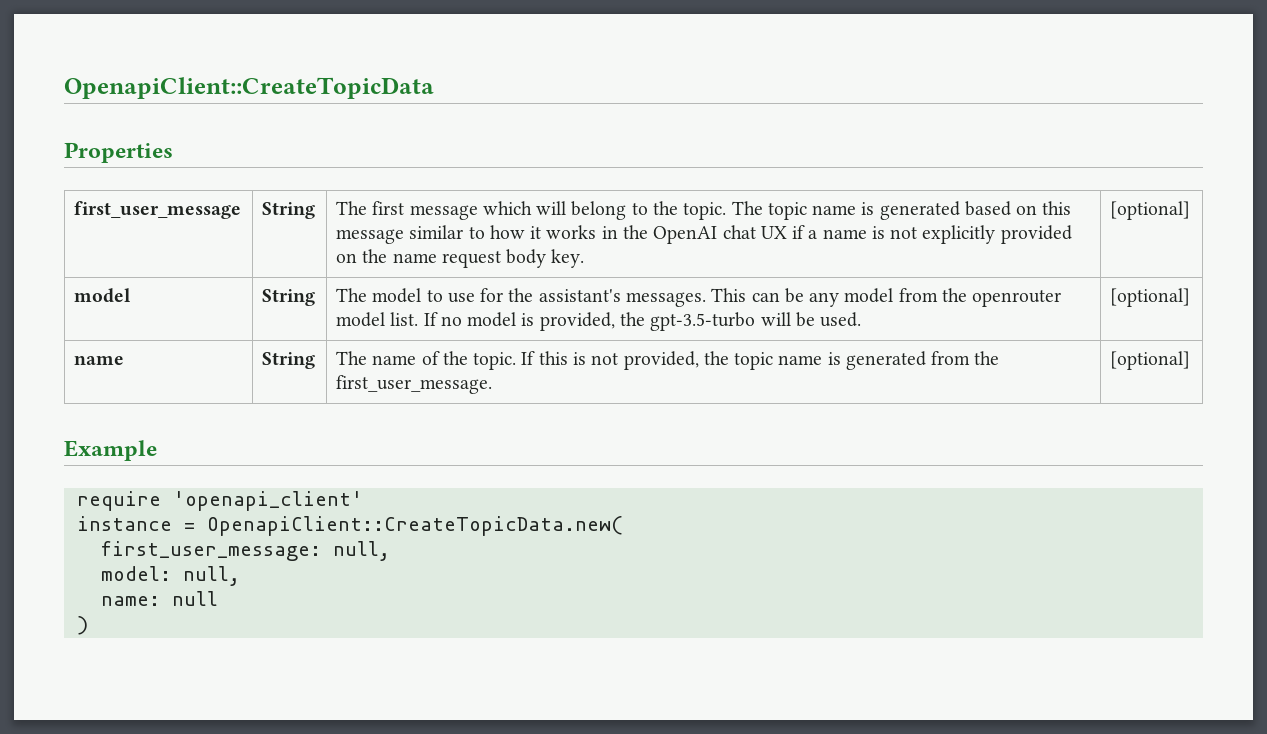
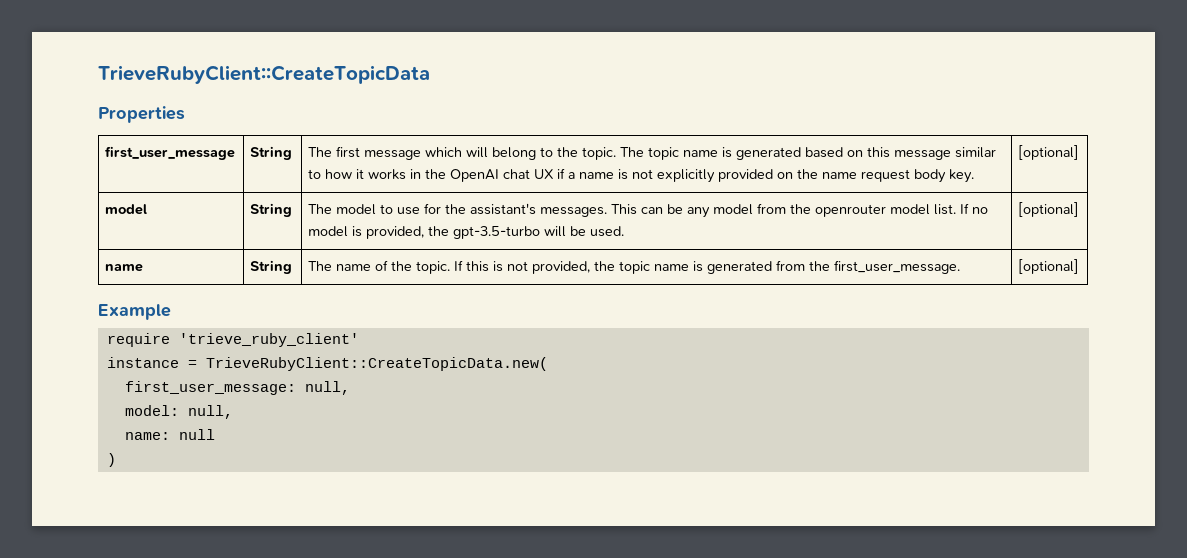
[64,77,434,99] OpenapiClient::CreateTopicData -> [98,65,430,84] TrieveRubyClient::CreateTopicData
[172,491,363,511] 'openapi_client' -> [178,333,359,347] 'trieve_ruby_client'
[206,516,623,536] OpenapiClient::CreateTopicData.new( -> [205,357,548,371] TrieveRubyClient::CreateTopicData.new(

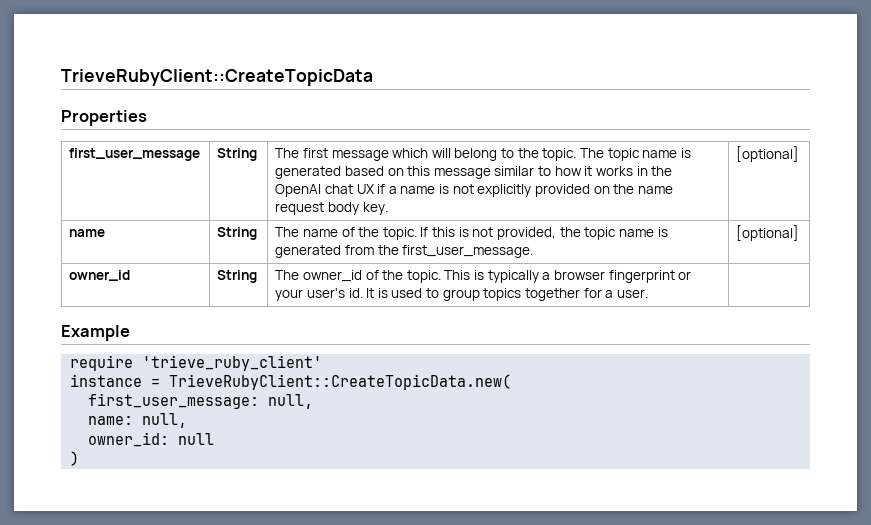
[105,204,148,215] [250,203,293,217] [308,203,989,218] [308,226,625,239] [1018,202,1080,217] // model | String | The model to use for the assistant's messages. This can be any model from the openrouter model list. If no model is provided, the gpt-3.5-turbo will be used. | [optional] -> (800, 154) none
(1080, 266) none -> [69,270,131,281] [217,270,258,283] [275,270,692,283] [275,288,648,301] // owner_id | String | The owner_id of the topic. This is typically a browser fingerprint or your user's id. It is used to group topics together for a user. |
[124,405,233,419] [124,432,170,440] model: null, // name: -> [88,413,187,428] [88,432,169,447] name: null, // owner_id:

